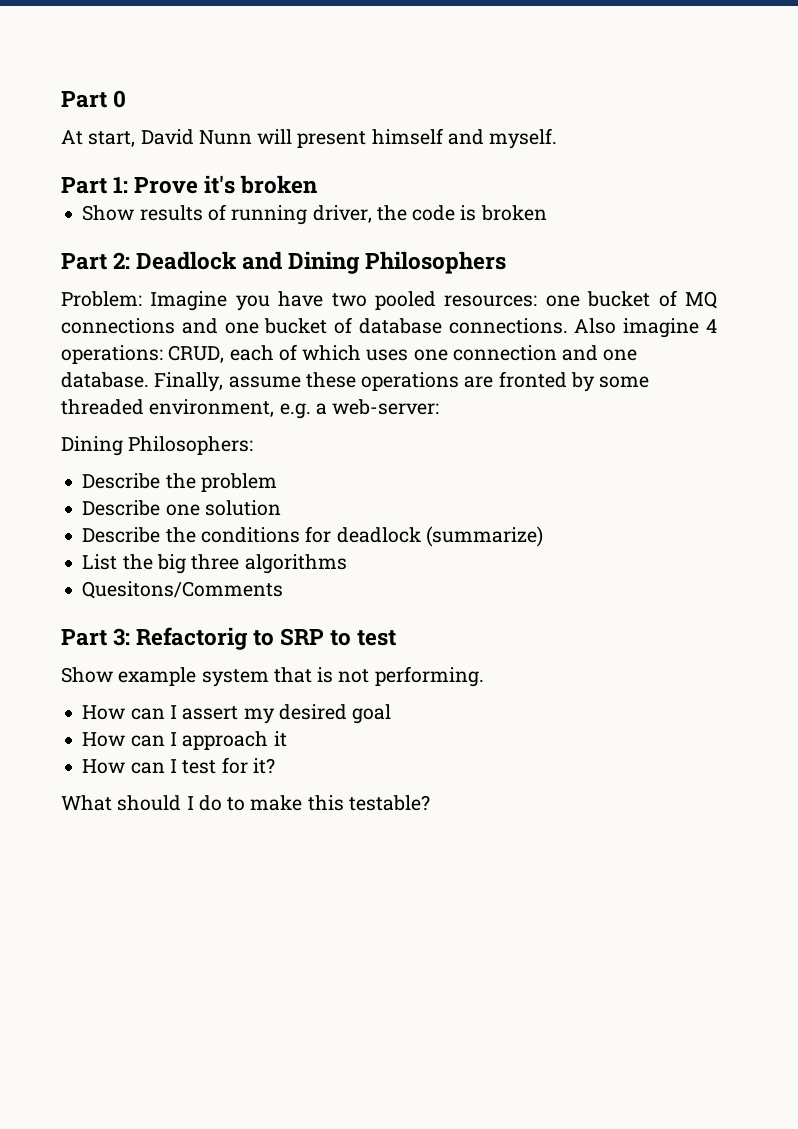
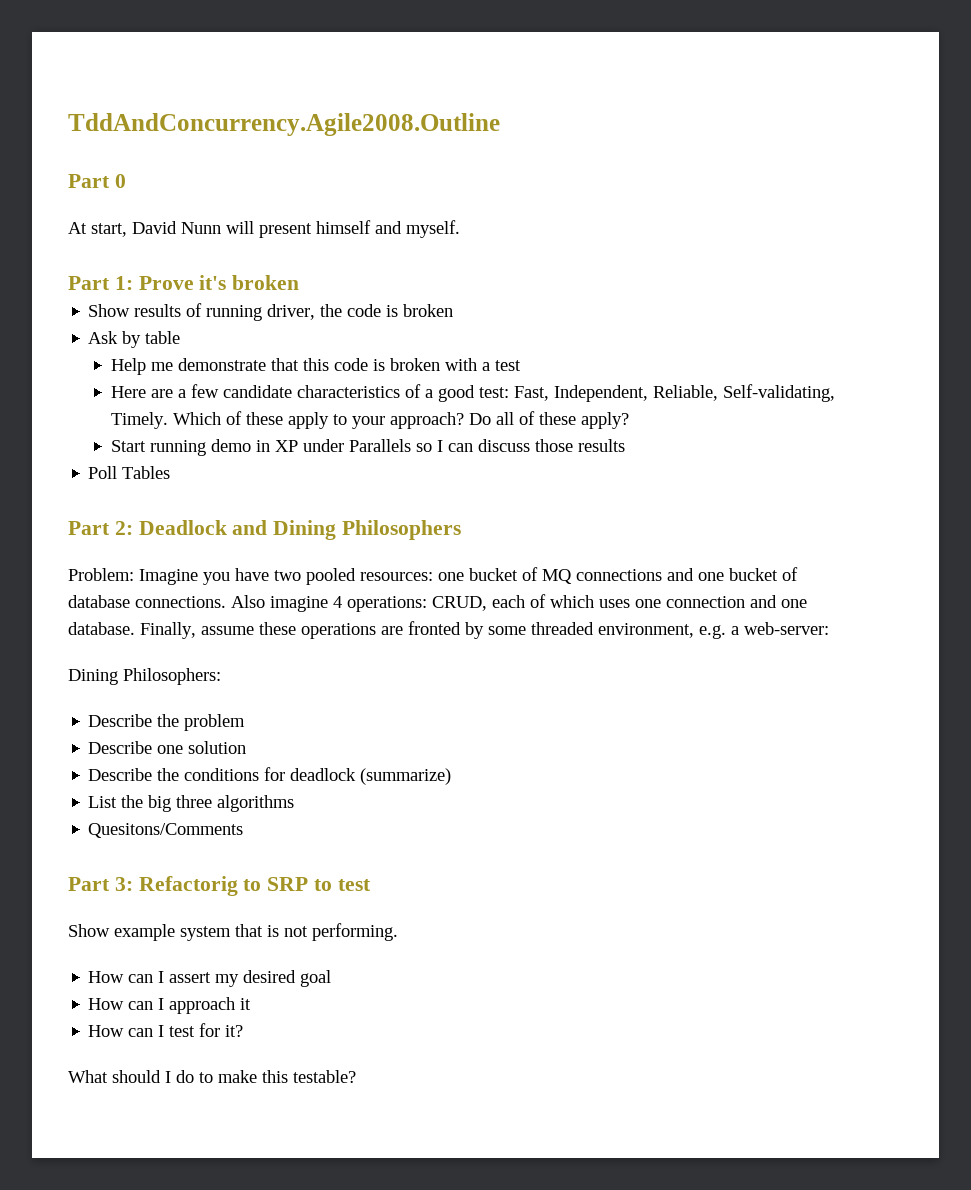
(61, 99) none -> [68,113,500,136] TddAndConcurrency.Agile2008.Outline //
(547, 213) none -> [88,331,181,348] [110,358,521,375] [110,384,835,402] [110,411,629,429] [110,439,625,456] [88,466,171,479] // Ask by table // Help me demonstrate that this code is broken with a test // Here are a few candidate characteristics of a good test: Fast, Independent, Reliable, Self-validating, Timely. Which of these apply to your approach? Do all of these apply? // Start running demo in XP under Parallels so I can discuss those results // Poll Tables

